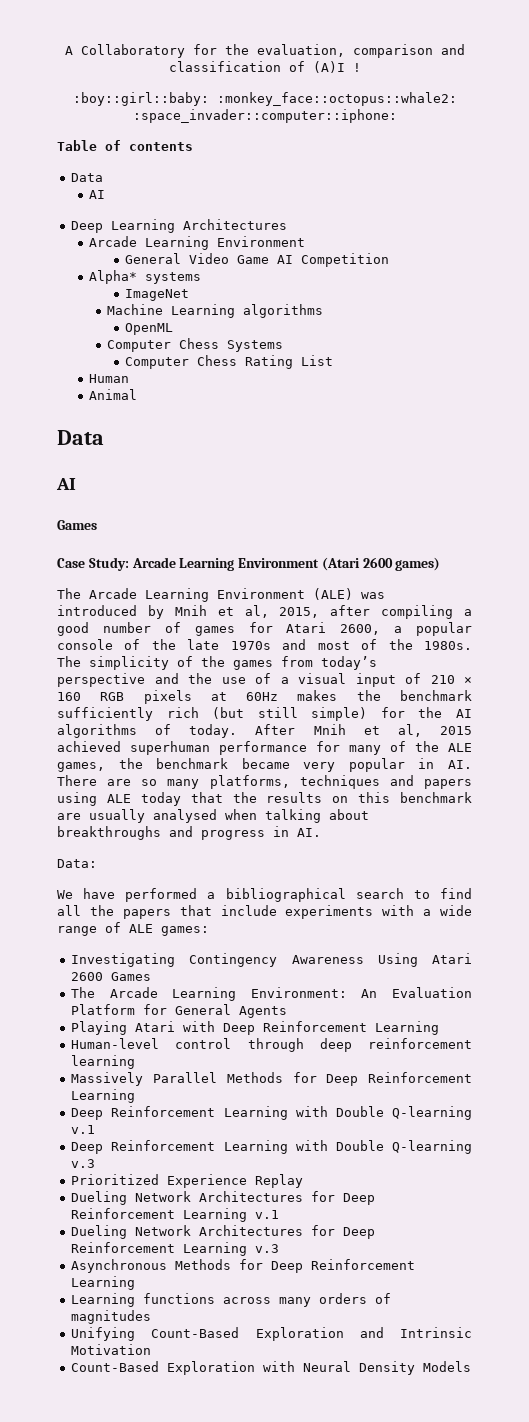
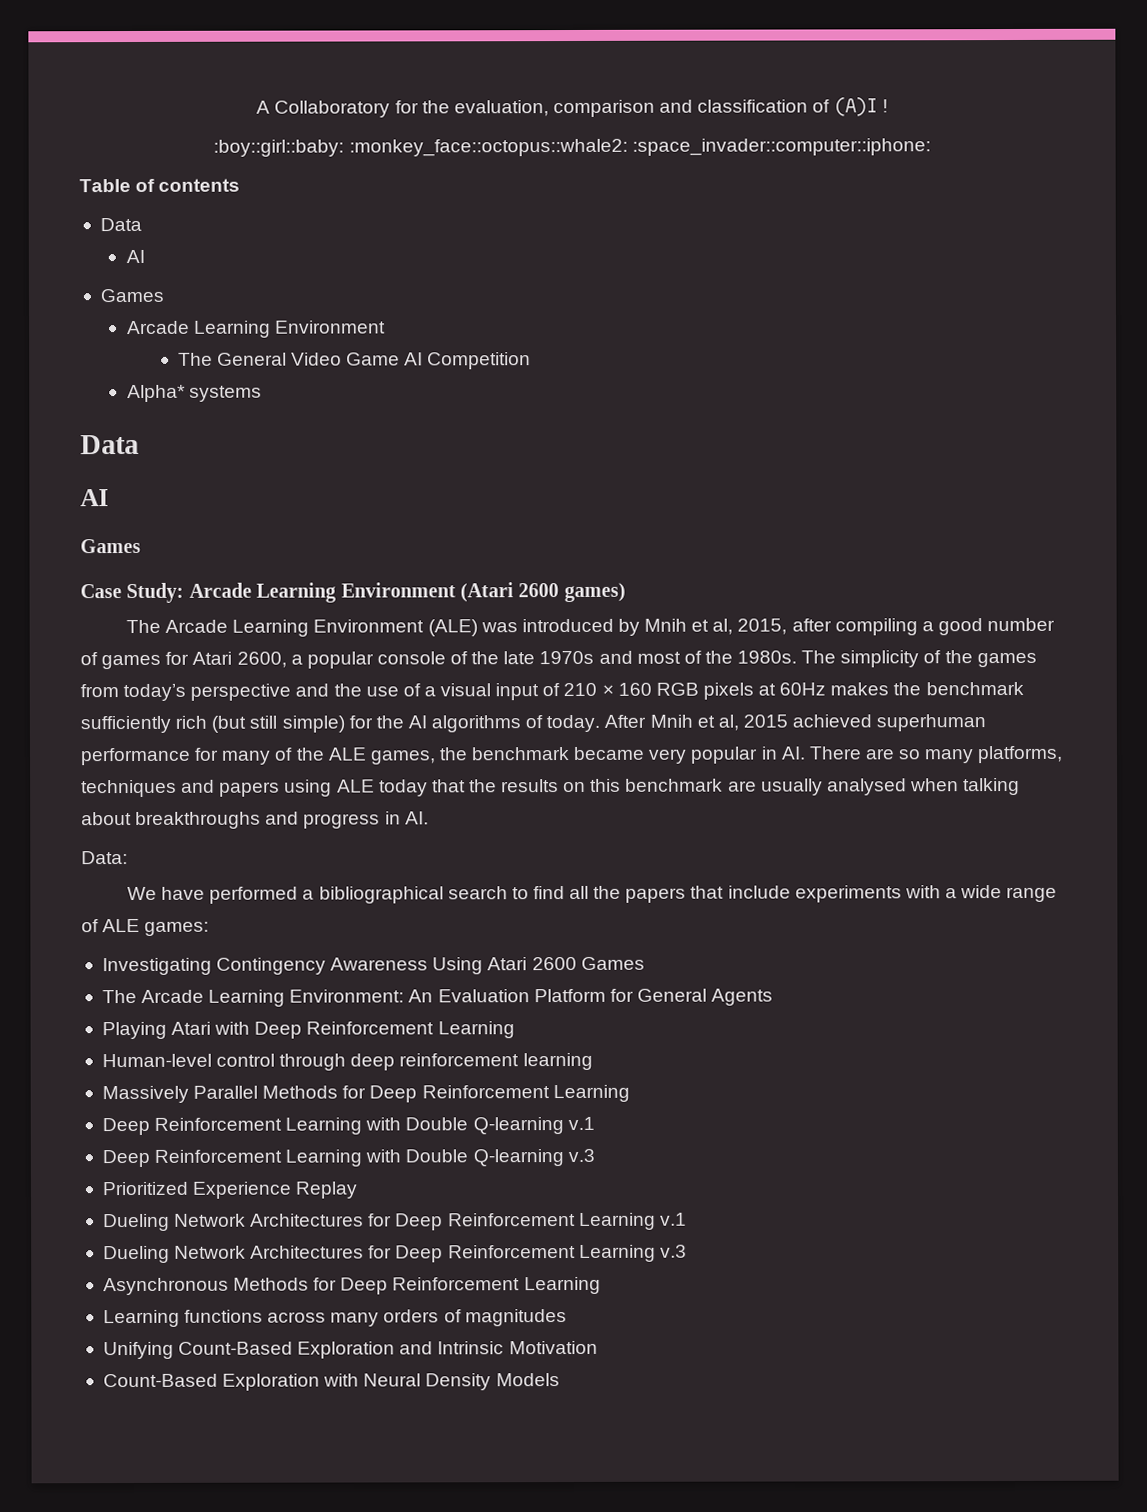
[71,219,288,233] Deep Learning Architectures -> [99,288,164,303] Games
(306, 241) none -> [177,352,213,366] The
[125,289,190,301] [107,304,324,318] [125,323,174,335] [107,338,284,352] [125,355,334,369] [89,374,130,383] [89,389,138,400] // ImageNet // Machine Learning algorithms // OpenML // Computer Chess Systems // Computer Chess Rating List // Human // Animal -> (262, 393) none

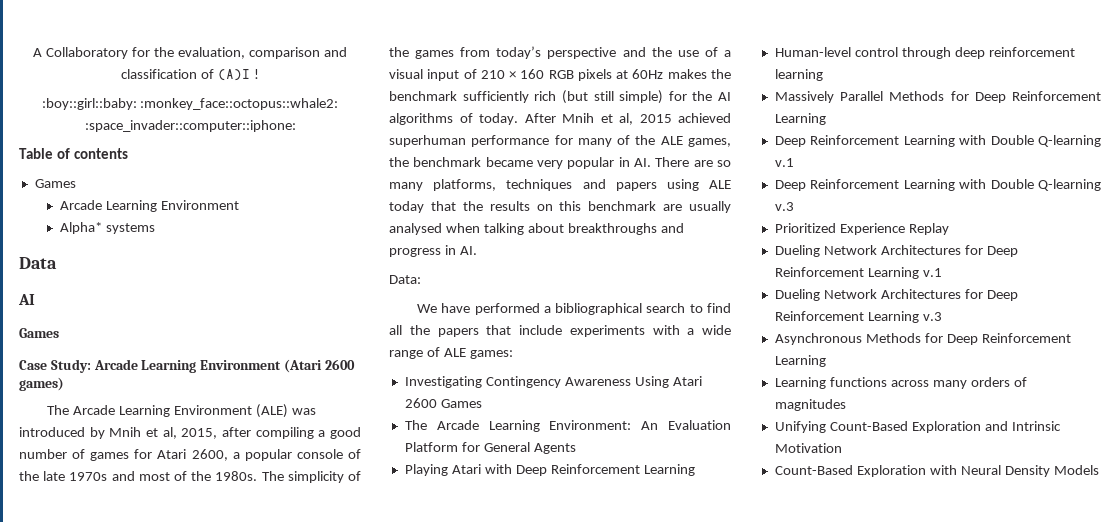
[99,217,142,232] [125,249,145,264] // Data // AI -> (128, 153) none
[177,352,532,370] // The General Video Game AI Competition -> (240, 205) none

